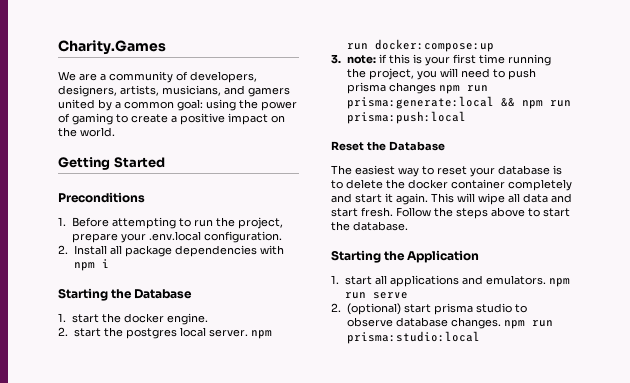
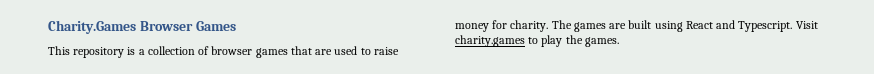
[58,71,257,83] [58,85,290,97] [58,99,297,111] [58,113,285,125] [58,127,115,137] [58,157,165,170] [58,192,145,203] [58,217,283,229] [71,231,282,243] [58,245,284,257] [73,259,109,271] [58,288,193,301] [58,313,208,325] [58,327,272,339] [346,39,494,52] [331,54,551,66] [346,68,536,80] [346,82,488,94] [346,96,571,109] [346,111,466,124] [331,141,445,151] [331,165,562,177] [331,179,572,191] [331,193,572,205] [331,207,570,219] [331,221,408,231] [331,250,480,263] [331,275,570,287] [344,292,408,299] [331,303,527,315] [346,317,553,329] [346,331,480,344] // We are a community of developers, designers, artists, musicians, and gamers united by a common goal: using the power of gaming to create a positive impact on the world. // Getting Started // Preconditions // 1. Before attempting to run the project, prepare your .env.local configuration. // 2. Install all package dependencies with npm i // Starting the Database // 1. start the docker engine. // 2. start the postgres local server. npm run docker:compose:up // 3. note: if this is your first time running the project, you will need to push prisma changes npm run prisma:generate:local && npm run prisma:push:local // Reset the Database // The easiest way to reset your database is to delete the docker container completely and start it again. This will wipe all data and start fresh. Follow the steps above to start the database. // Starting the Application // 1. start all applications and emulators. npm run serve // 2. (optional) start prisma studio to observe database changes. npm run prisma:studio:local -> [139,21,236,31] [48,46,399,58] [455,20,818,32] [455,35,619,47] Browser Games // This repository is a collection of browser games that are used to raise money for charity. The games are built using React and Typescript. Visit charity.games to play the games.

